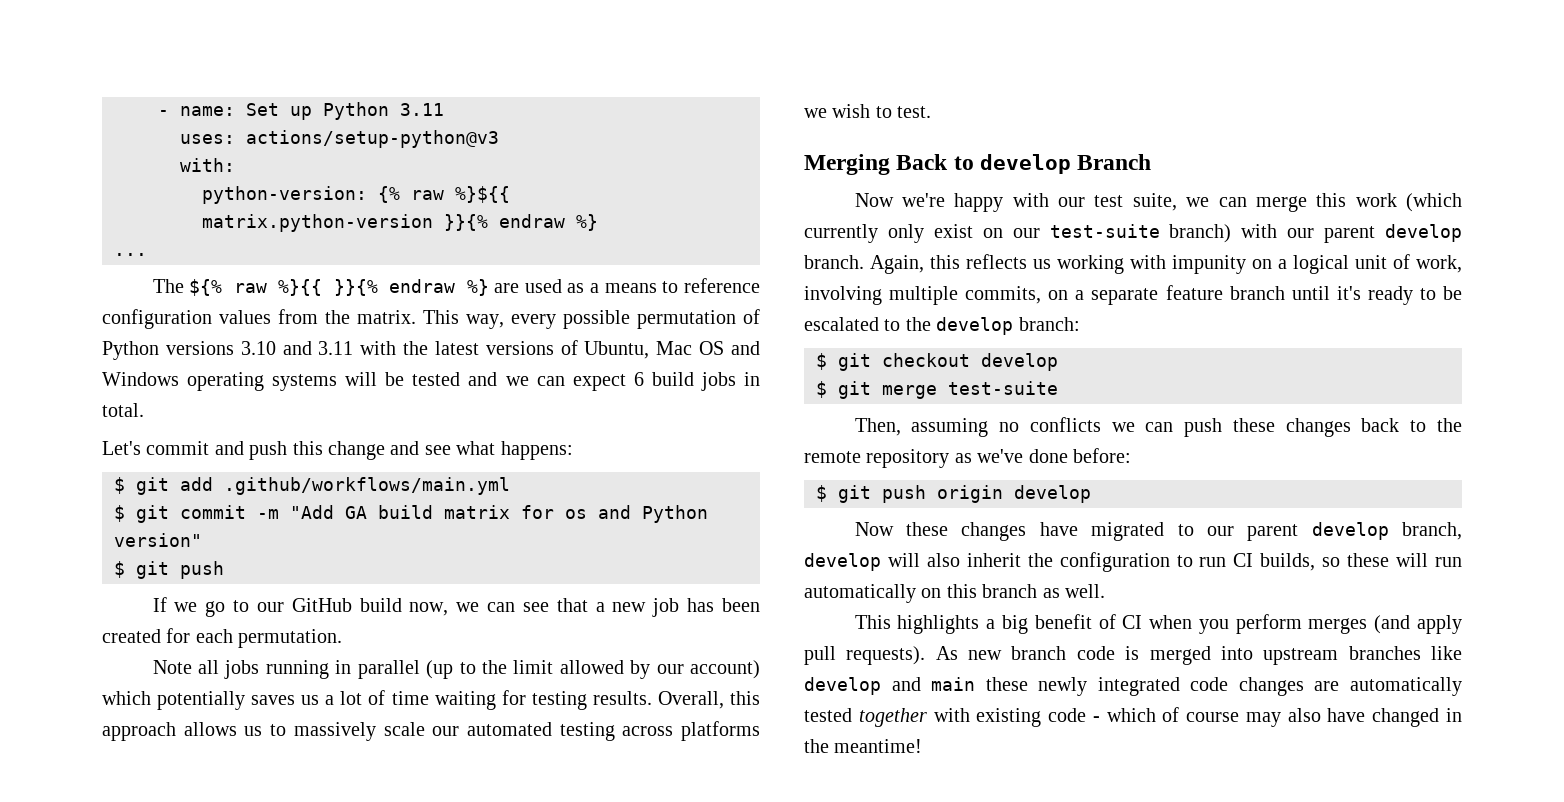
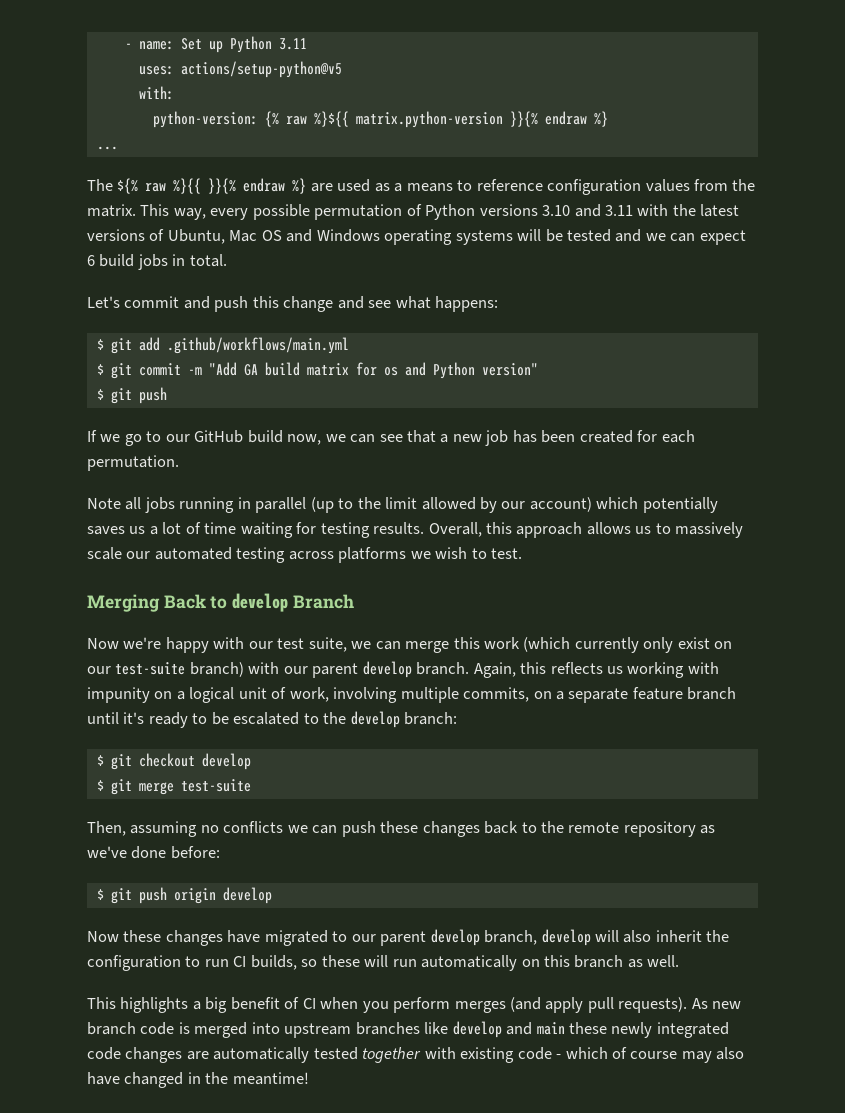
[246,130,499,148] actions/setup-python@v3 -> [180,61,342,78] actions/setup-python@v5

